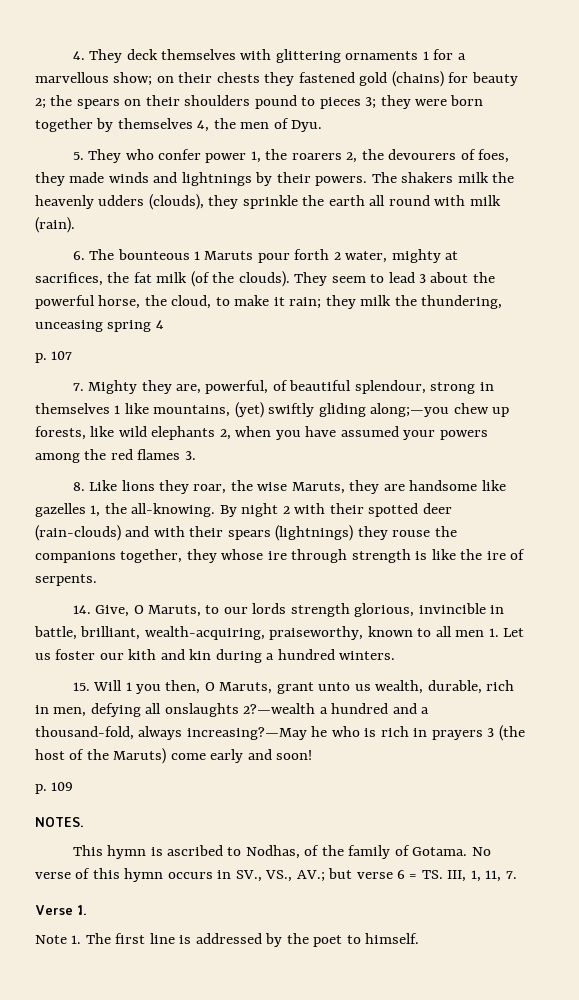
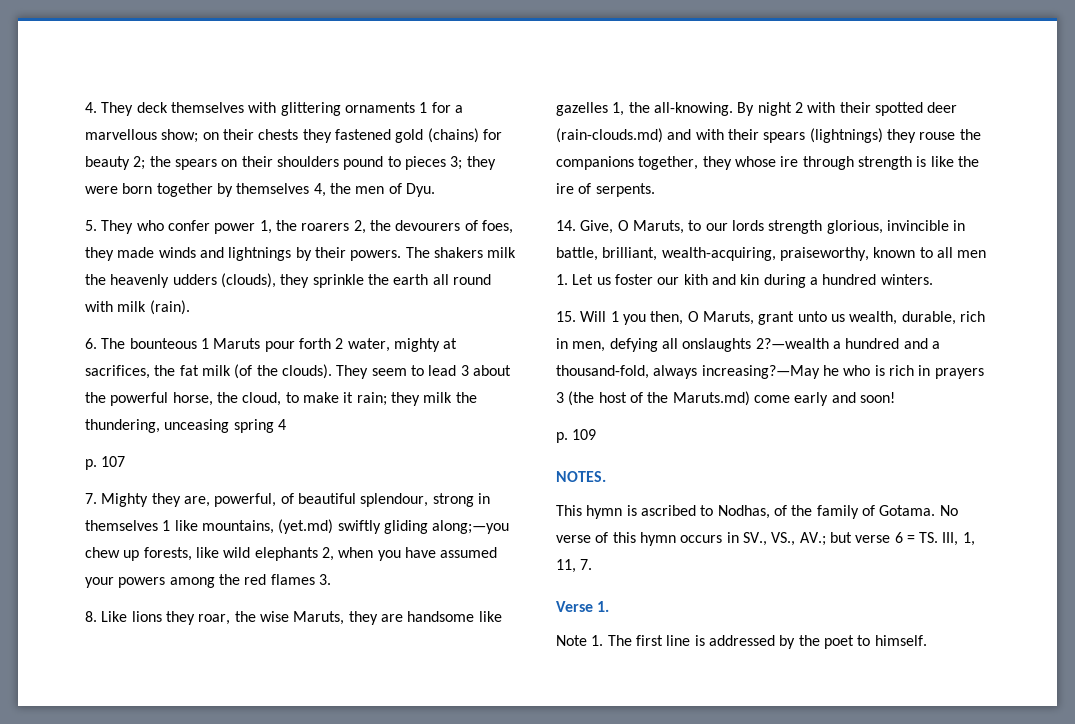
[234,402,264,418] (yet) -> [278,519,334,534] (yet.md)
[35,525,121,541] (rain-clouds) -> [556,128,663,143] (rain-clouds.md)
[113,748,167,764] Maruts) -> [672,391,750,406] Maruts.md)

